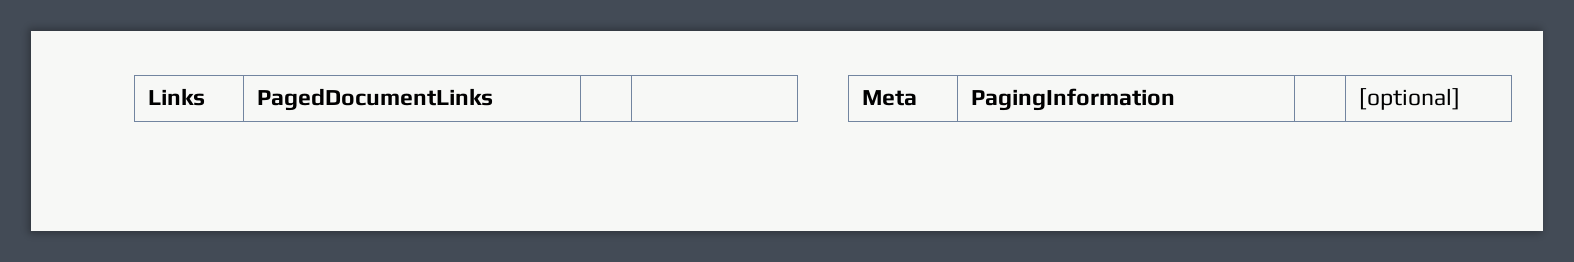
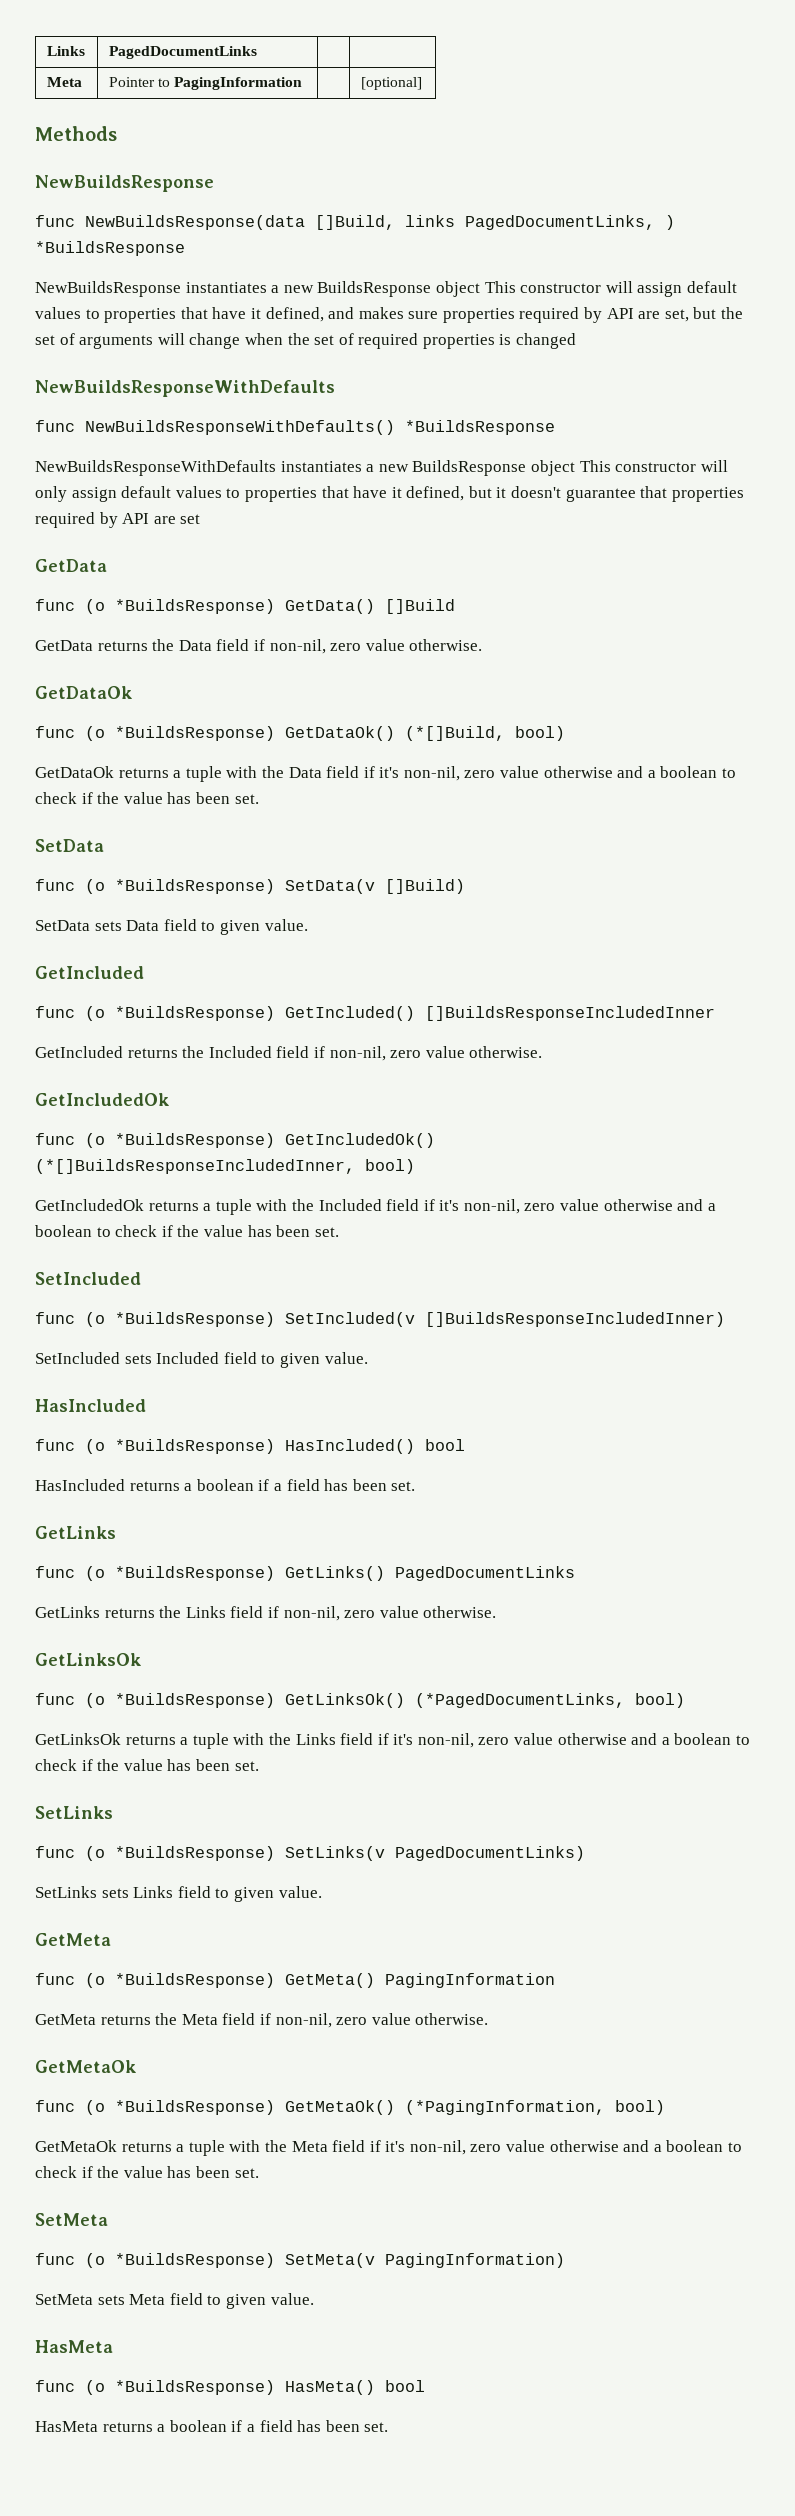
(918, 98) none -> [108,77,170,87] Pointer to
(1461, 99) none -> [35,126,117,141] [35,175,214,192] [35,215,675,230] [35,241,185,256] [35,281,737,297] [35,307,744,323] [35,333,577,349] [35,380,335,397] [35,420,555,435] [35,460,728,476] [35,486,744,502] [35,512,201,528] [35,559,107,572] [35,599,455,614] [35,639,483,654] [35,686,132,699] [35,726,565,741] [35,766,737,782] [35,792,259,804] [35,839,104,852] [35,879,465,894] [35,919,308,935] [35,966,144,979] [35,1006,715,1021] [35,1046,543,1061] [35,1093,169,1106] [35,1133,435,1148] [35,1159,415,1174] [35,1199,716,1215] [35,1225,339,1237] [35,1272,141,1285] [35,1312,725,1327] [35,1352,368,1368] [35,1399,146,1412] [35,1439,465,1454] [35,1479,416,1491] [35,1526,116,1539] [35,1566,575,1581] [35,1606,497,1621] [35,1653,141,1666] [35,1693,685,1708] [35,1733,751,1749] [35,1759,259,1771] [35,1806,113,1819] [35,1846,585,1861] [35,1886,322,1902] [35,1933,111,1946] [35,1973,555,1988] [35,2013,489,2028] [35,2060,136,2073] [35,2100,665,2115] [35,2140,743,2156] [35,2166,259,2178] [35,2213,108,2226] [35,2253,565,2268] [35,2293,314,2309] [35,2340,113,2353] [35,2380,425,2395] [35,2420,389,2432] // Methods // NewBuildsResponse // func NewBuildsResponse(data []Build, links PagedDocumentLinks, ) *BuildsResponse // NewBuildsResponse instantiates a new BuildsResponse object This constructor will assign default values to properties that have it defined, and makes sure properties required by API are set, but the set of arguments will change when the set of required properties is changed // NewBuildsResponseWithDefaults // func NewBuildsResponseWithDefaults() *BuildsResponse // NewBuildsResponseWithDefaults instantiates a new BuildsResponse object This constructor will only assign default values to properties that have it defined, but it doesn't guarantee that properties required by API are set // GetData // func (o *BuildsResponse) GetData() []Build // GetData returns the Data field if non-nil, zero value otherwise. // GetDataOk // func (o *BuildsResponse) GetDataOk() (*[]Build, bool) // GetDataOk returns a tuple with the Data field if it's non-nil, zero value otherwise and a boolean to check if the value has been set. // SetData // func (o *BuildsResponse) SetData(v []Build) // SetData sets Data field to given value. // GetIncluded // func (o *BuildsResponse) GetIncluded() []BuildsResponseIncludedInner // GetIncluded returns the Included field if non-nil, zero value otherwise. // GetIncludedOk // func (o *BuildsResponse) GetIncludedOk() (*[]BuildsResponseIncludedInner, bool) // GetIncludedOk returns a tuple with the Included field if it's non-nil, zero value otherwise and a boolean to check if the value has been set. // SetIncluded // func (o *BuildsResponse) SetIncluded(v []BuildsResponseIncludedInner) // SetIncluded sets Included field to given value. // HasIncluded // func (o *BuildsResponse) HasIncluded() bool // HasIncluded returns a boolean if a field has been set. // GetLinks // func (o *BuildsResponse) GetLinks() PagedDocumentLinks // GetLinks returns the Links field if non-nil, zero value otherwise. // GetLinksOk // func (o *BuildsResponse) GetLinksOk() (*PagedDocumentLinks, bool) // GetLinksOk returns a tuple with the Links field if it's non-nil, zero value otherwise and a boolean to check if the value has been set. // SetLinks // func (o *BuildsResponse) SetLinks(v PagedDocumentLinks) // SetLinks sets Links field to given value. // GetMeta // func (o *BuildsResponse) GetMeta() PagingInformation // GetMeta returns the Meta field if non-nil, zero value otherwise. // GetMetaOk // func (o *BuildsResponse) GetMetaOk() (*PagingInformation, bool) // GetMetaOk returns a tuple with the Meta field if it's non-nil, zero value otherwise and a boolean to check if the value has been set. // SetMeta // func (o *BuildsResponse) SetMeta(v PagingInformation) // SetMeta sets Meta field to given value. // HasMeta // func (o *BuildsResponse) HasMeta() bool // HasMeta returns a boolean if a field has been set.

